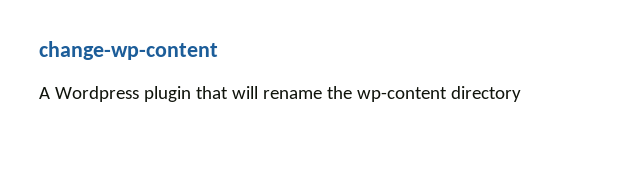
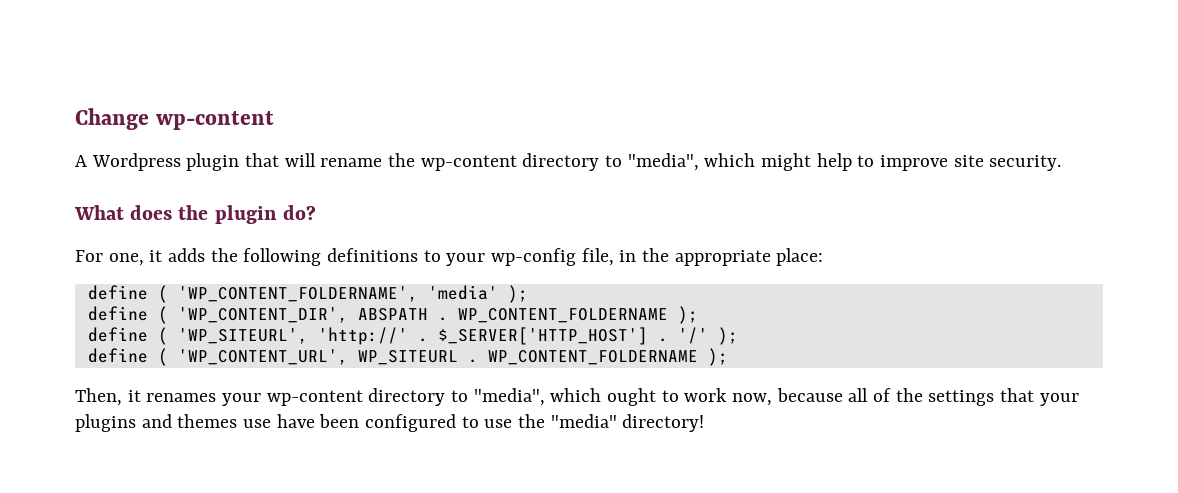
[39,41,218,60] change-wp-content -> [75,108,274,130] Change wp-content
(521, 94) none -> [605,153,1062,171] [74,205,316,224] [75,248,824,266] [87,285,528,303] [87,306,698,324] [87,327,738,345] [87,348,728,366] [75,388,1079,406] [75,414,705,432] to "media", which might help to improve site security. // What does the plugin do? // For one, it adds the following definitions to your wp-config file, in the appropriate place: // define ( 'WP_CONTENT_FOLDERNAME', 'media' ); // define ( 'WP_CONTENT_DIR', ABSPATH . WP_CONTENT_FOLDERNAME ); // define ( 'WP_SITEURL', 'http://' . $_SERVER['HTTP_HOST'] . '/' ); // define ( 'WP_CONTENT_URL', WP_SITEURL . WP_CONTENT_FOLDERNAME ); // Then, it renames your wp-content directory to "media", which ought to work now, because all of the settings that your plugins and themes use have been configured to use the "media" directory!

